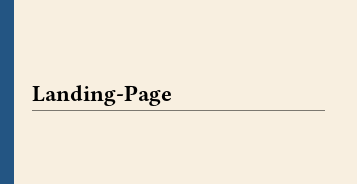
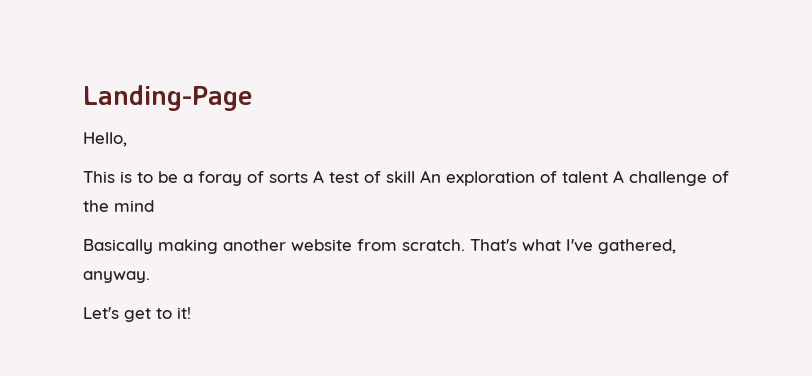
(172, 95) none -> [83,132,127,147] [83,170,729,186] [83,200,154,212] [83,239,676,254] [83,271,150,283] [83,307,191,322] // Hello, // This is to be a foray of sorts A test of skill An exploration of talent A challenge of the mind // Basically making another website from scratch. That's what I've gathered, anyway. // Let's get to it!

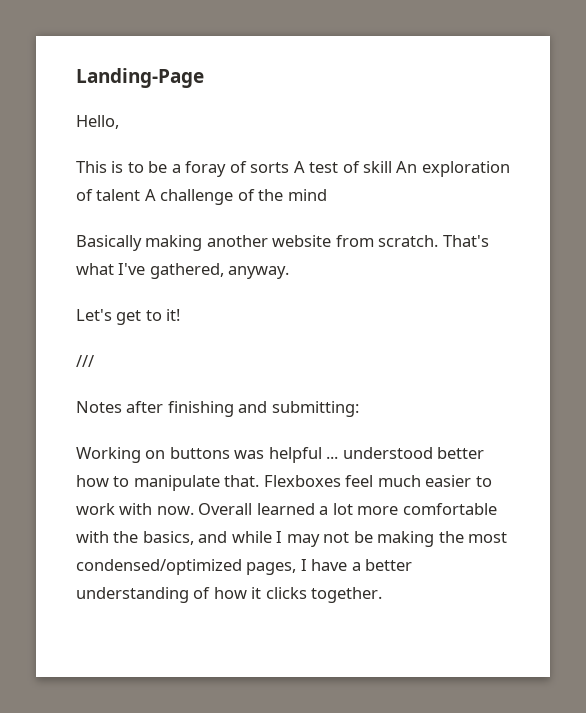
(191, 313) none -> [76,355,94,367] [76,401,359,417] [76,447,485,463] [76,475,492,491] [76,503,497,515] [76,531,508,547] [76,559,413,575] [76,587,383,603] // /// // Notes after finishing and submitting: // Working on buttons was helpful ... understood better how to manipulate that. Flexboxes feel much easier to work with now. Overall learned a lot more comfortable with the basics, and while I may not be making the most condensed/optimized pages, I have a better understanding of how it clicks together.

